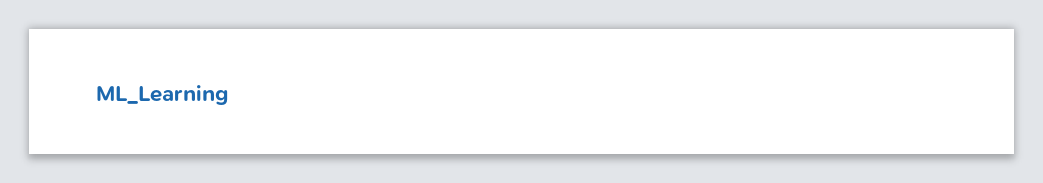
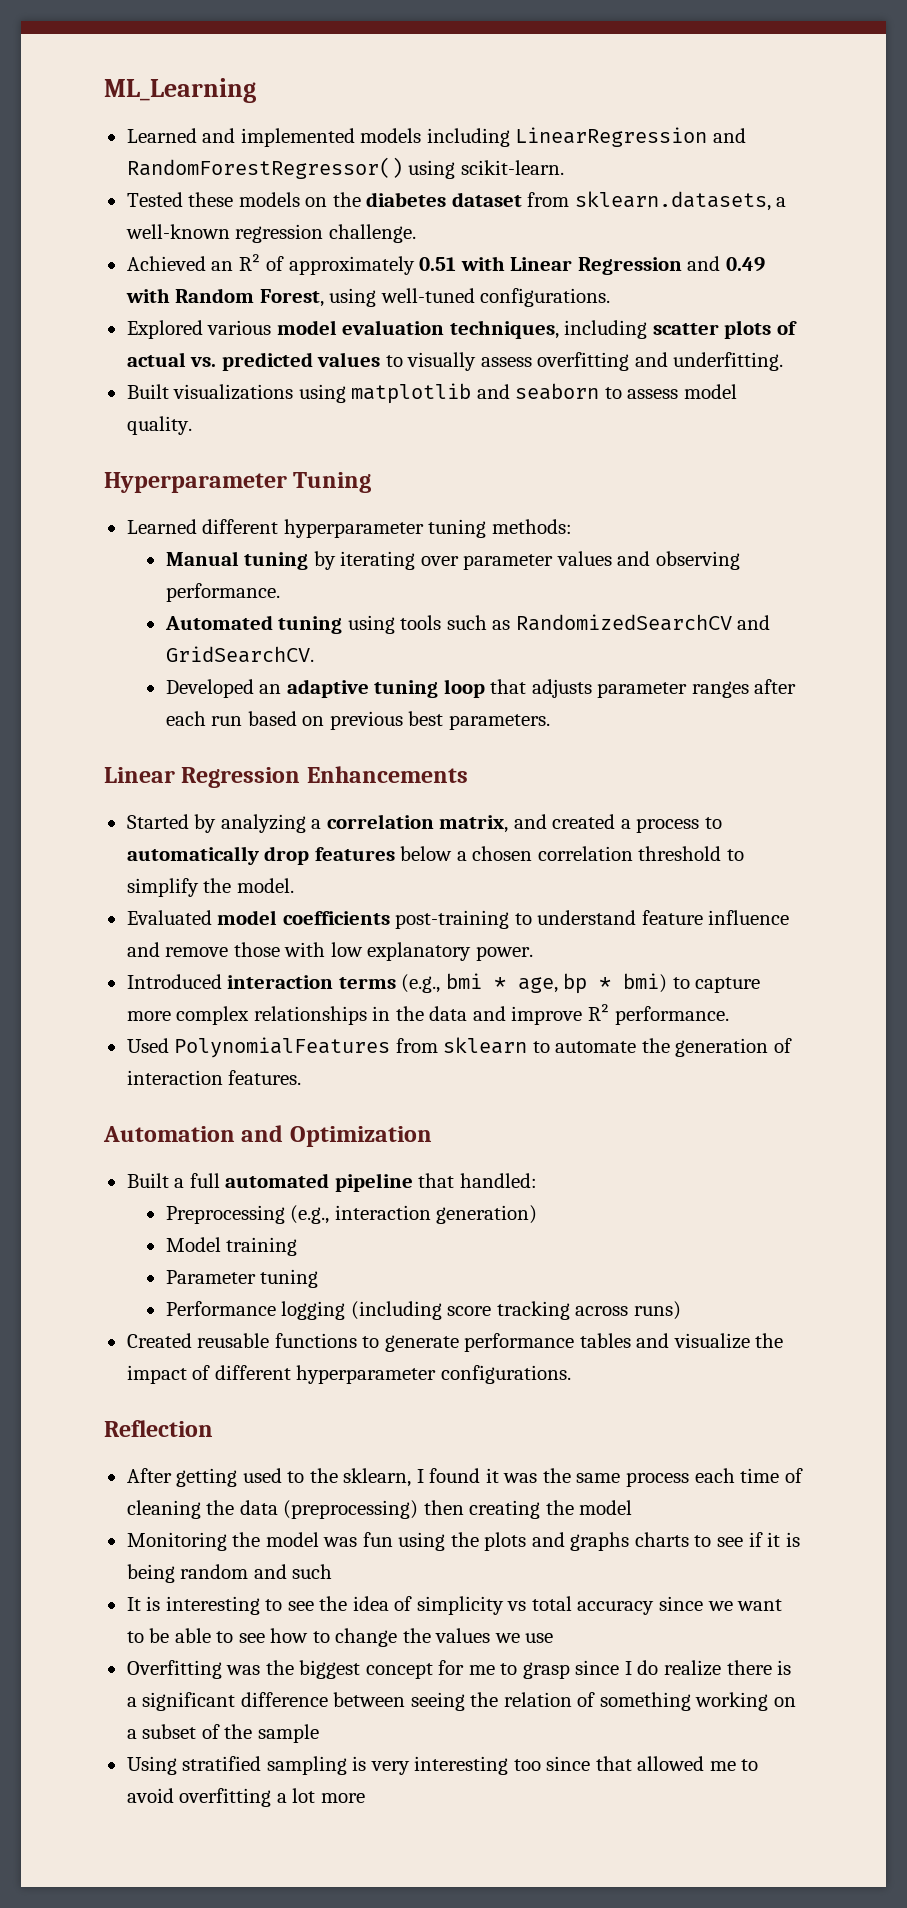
(229, 95) none -> [126,127,746,147] [126,157,564,179] [126,191,787,211] [125,224,416,243] [126,254,765,275] [125,288,611,307] [126,320,797,339] [126,352,784,371] [126,383,737,404] [126,416,192,435] [104,472,372,493] [126,519,572,538] [165,551,740,570] [165,583,280,602] [164,614,771,634] [165,646,314,663] [165,679,797,698] [165,711,550,730] [104,766,468,788] [126,814,722,833] [126,846,744,865] [126,878,294,897] [126,910,790,929] [126,942,533,961] [126,973,761,994] [126,1004,730,1025] [126,1037,792,1058] [126,1070,302,1085] [103,1125,432,1147] [126,1173,537,1192] [165,1205,538,1224] [165,1237,298,1256] [165,1269,319,1288] [165,1301,681,1320] [126,1333,784,1352] [126,1365,571,1384] [104,1420,213,1437] [126,1468,803,1487] [126,1500,633,1519] [126,1532,800,1551] [126,1564,333,1583] [126,1596,783,1615] [126,1628,554,1647] [126,1660,792,1679] [126,1692,796,1711] [126,1724,319,1743] [126,1756,759,1775] [126,1788,365,1807] // Learned and implemented models including LinearRegression and RandomForestRegressor() using scikit-learn. // Tested these models on the diabetes dataset from sklearn.datasets, a well-known regression challenge. // Achieved an R² of approximately 0.51 with Linear Regression and 0.49 with Random Forest, using well-tuned configurations. // Explored various model evaluation techniques, including scatter plots of actual vs. predicted values to visually assess overfitting and underfitting. // Built visualizations using matplotlib and seaborn to assess model quality. // Hyperparameter Tuning // Learned different hyperparameter tuning methods: // Manual tuning by iterating over parameter values and observing performance. // Automated tuning using tools such as RandomizedSearchCV and GridSearchCV. // Developed an adaptive tuning loop that adjusts parameter ranges after each run based on previous best parameters. // Linear Regression Enhancements // Started by analyzing a correlation matrix, and created a process to automatically drop features below a chosen correlation threshold to simplify the model. // Evaluated model coefficients post-training to understand feature influence and remove those with low explanatory power. // Introduced interaction terms (e.g., bmi * age, bp * bmi) to capture more complex relationships in the data and improve R² performance. // Used PolynomialFeatures from sklearn to automate the generation of interaction features. // Automation and Optimization // Built a full automated pipeline that handled: // Preprocessing (e.g., interaction generation) // Model training // Parameter tuning // Performance logging (including score tracking across runs) // Created reusable functions to generate performance tables and visualize the impact of different hyperparameter configurations. // Reflection // After getting used to the sklearn, I found it was the same process each time of cleaning the data (preprocessing) then creating the model // Monitoring the model was fun using the plots and graphs charts to see if it is being random and such // It is interesting to see the idea of simplicity vs total accuracy since we want to be able to see how to change the values we use // Overfitting was the biggest concept for me to grasp since I do realize there is a significant difference between seeing the relation of something working on a subset of the sample // Using stratified sampling is very interesting too since that allowed me to avoid overfitting a lot more

